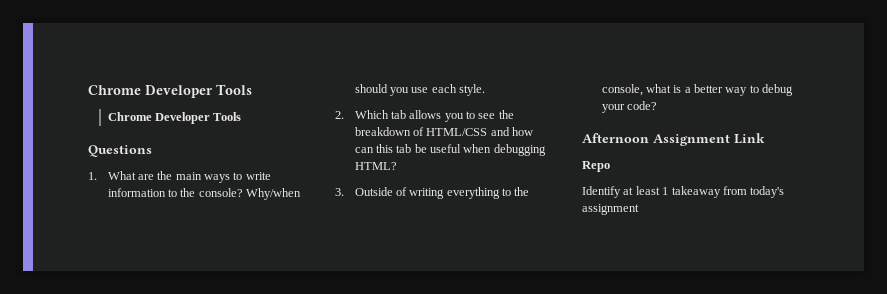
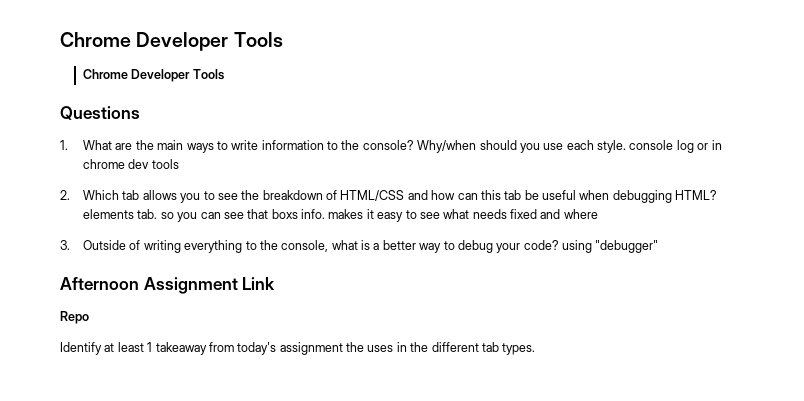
(486, 90) none -> [629,140,722,153] [83,159,179,169] console log or in chrome dev tools
(397, 166) none -> [83,209,598,222] elements tab. so you can see that boxs info. makes it easy to see what needs fixed and where
(657, 105) none -> [562,240,659,253] using "debugger"
(639, 209) none -> [346,342,536,355] the uses in the different tab types.

